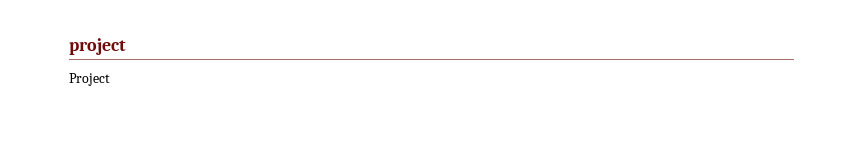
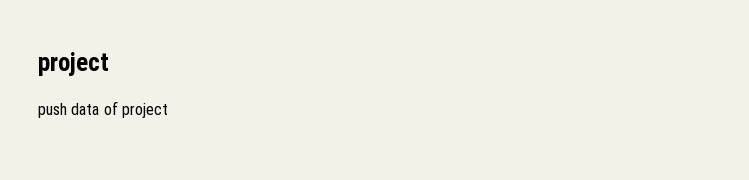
[69,73,110,86] Project -> [38,101,168,118] push data of project

